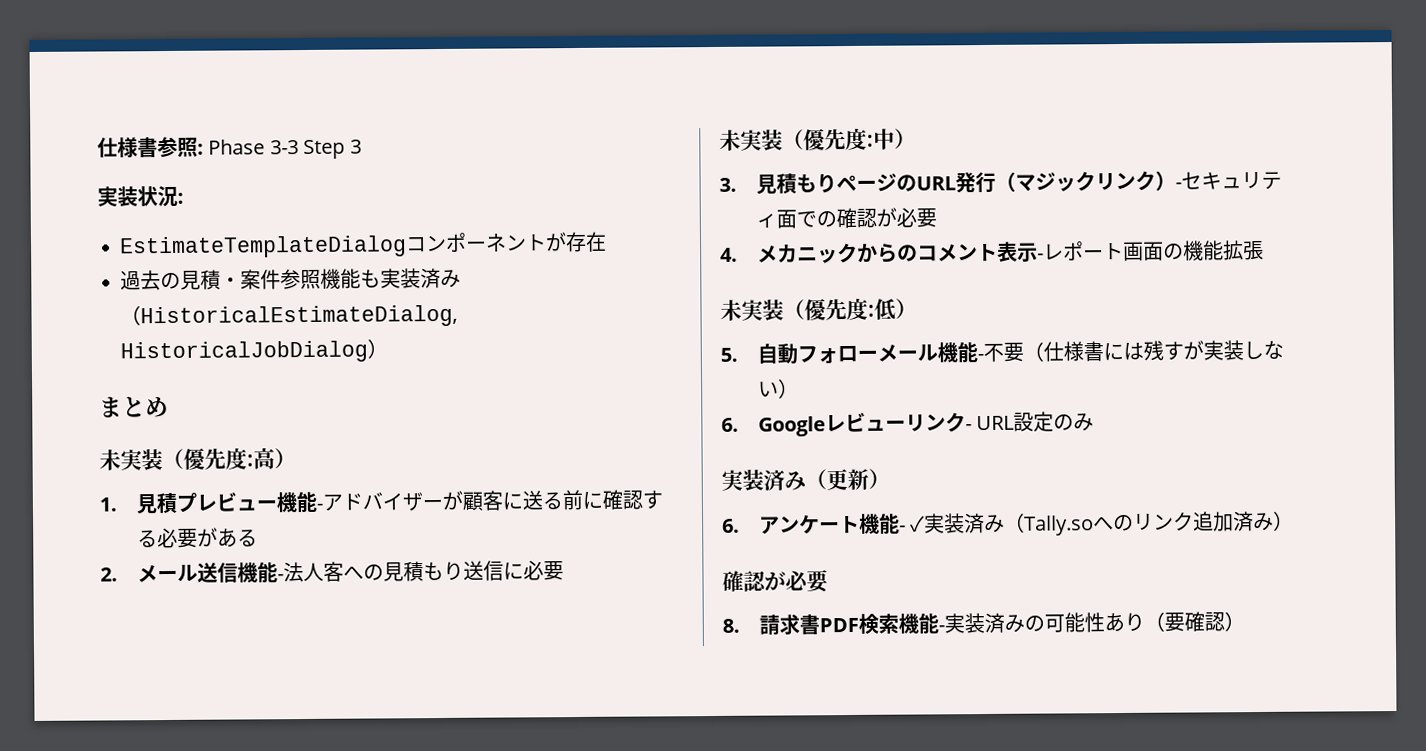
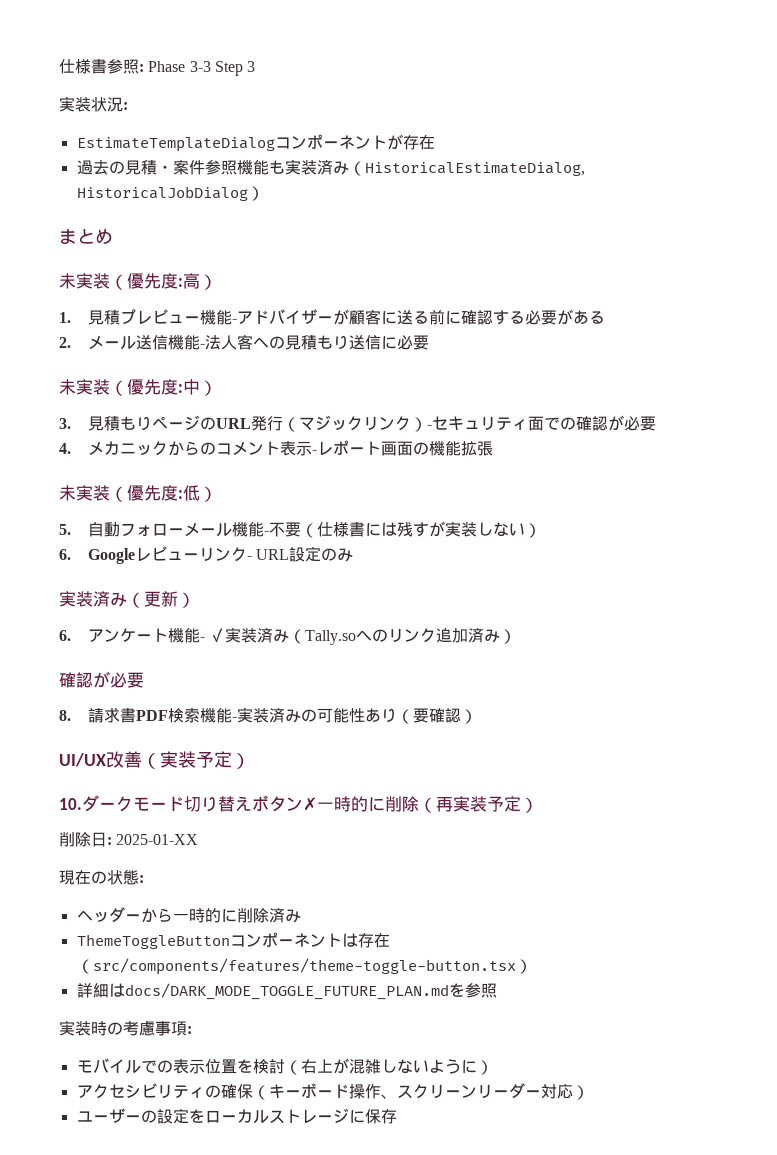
(1245, 621) none -> [59,751,250,769] [59,795,538,813] [59,832,199,847] [59,869,144,885] [76,907,301,923] [76,932,390,949] [76,958,532,975] [76,983,497,1000] [59,1020,192,1036] [76,1058,493,1075] [76,1083,589,1100] [76,1108,397,1124] // UI/UX改善（実装予定） // 10.ダークモード切り替えボタン✗一時的に削除（再実装予定） // 削除日: 2025-01-XX // 現在の状態: // ヘッダーから一時的に削除済み // ThemeToggleButtonコンポーネントは存在（src/components/features/theme-toggle-button.tsx） // 詳細はdocs/DARK_MODE_TOGGLE_FUTURE_PLAN.mdを参照 // 実装時の考慮事項: // モバイルでの表示位置を検討（右上が混雑しないように） // アクセシビリティの確保（キーボード操作、スクリーンリーダー対応） // ユーザーの設定をローカルストレージに保存

